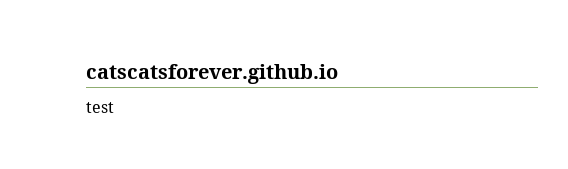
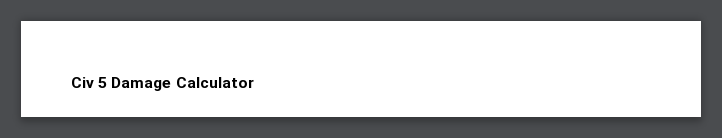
[86,64,338,84] [86,102,114,113] catscatsforever.github.io // test -> [71,77,254,91] Civ 5 Damage Calculator

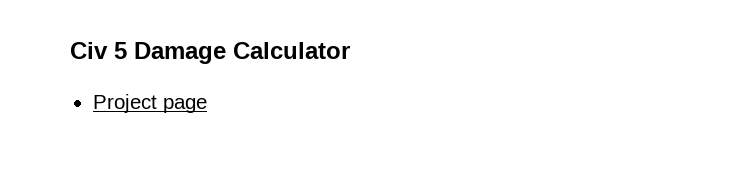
(254, 82) none -> [92,94,207,113] // Project page

